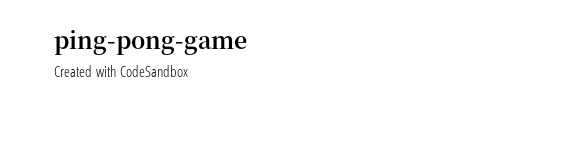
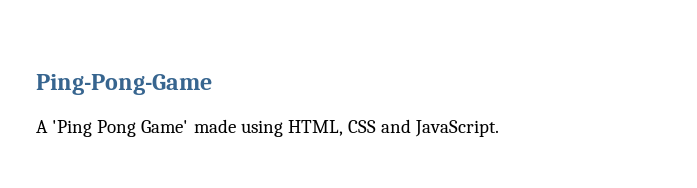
[54,30,247,55] [54,65,189,77] ping-pong-game // Created with CodeSandbox -> [36,74,212,95] [36,119,500,137] Ping-Pong-Game // A 'Ping Pong Game' made using HTML, CSS and JavaScript.

